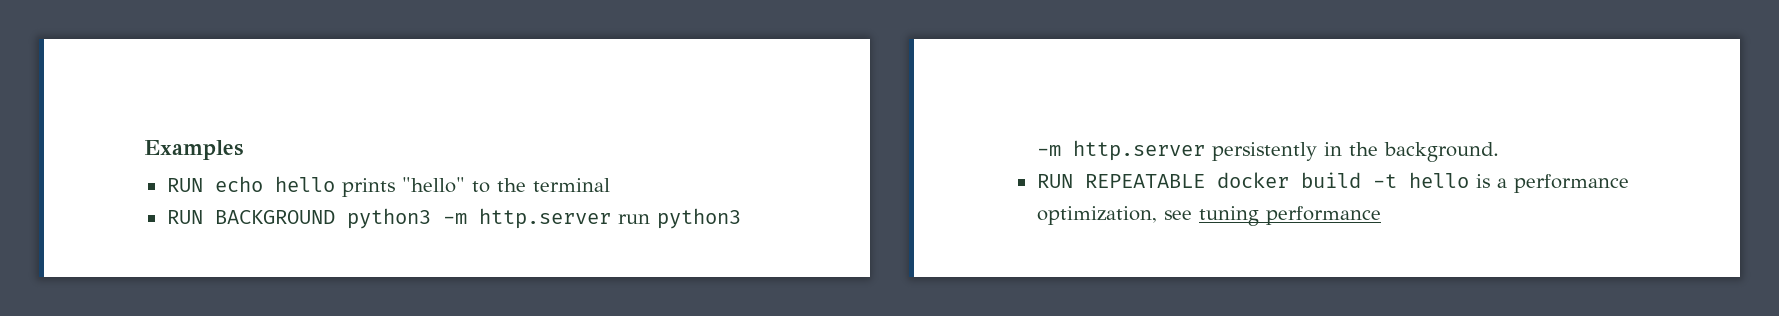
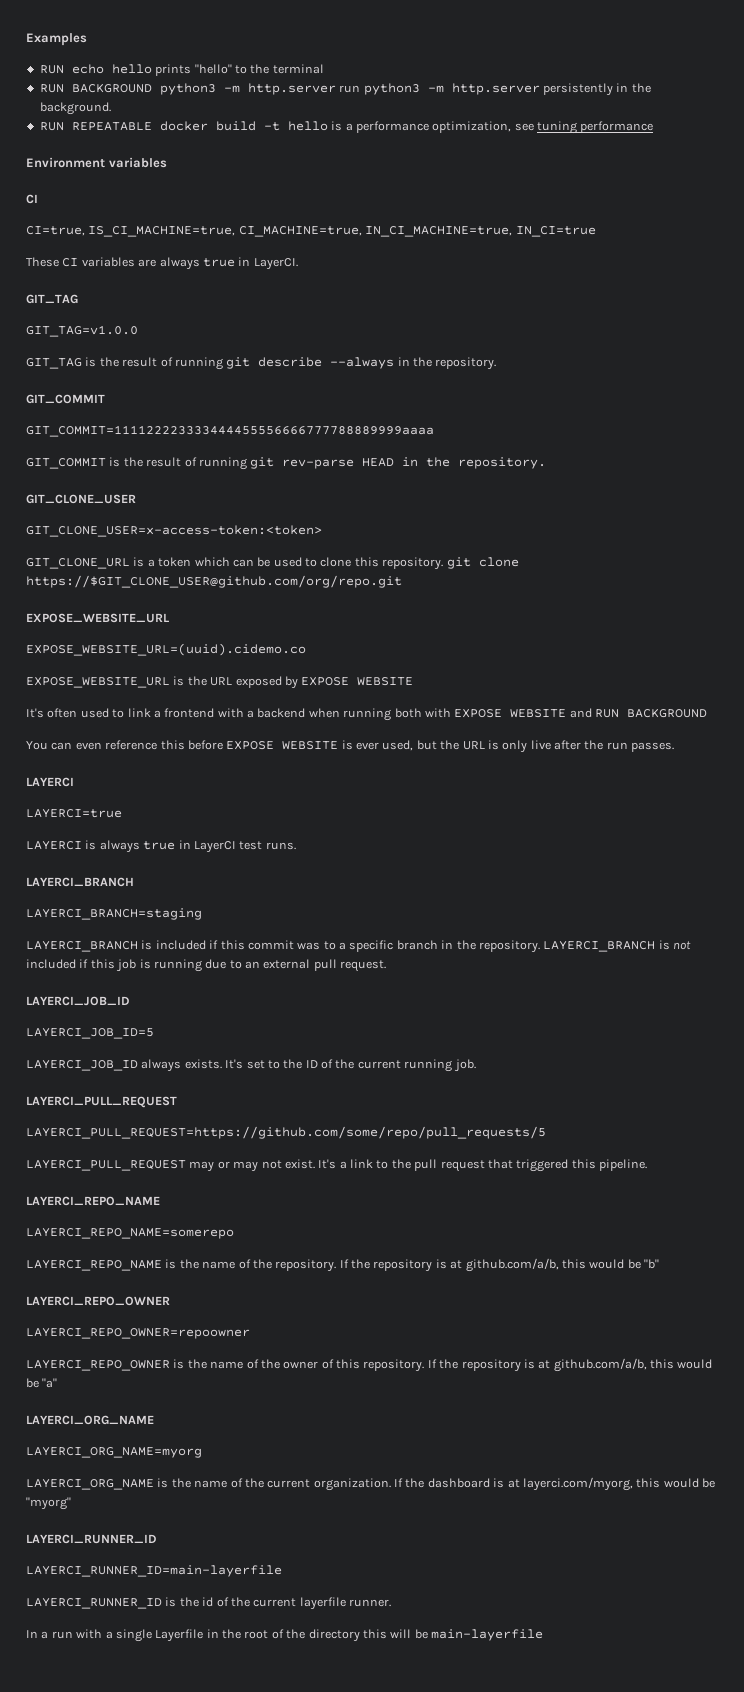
(1381, 215) none -> [26,157,167,168] [26,194,38,204] [26,226,596,237] [26,257,298,270] [26,294,78,304] [26,325,138,337] [26,357,497,370] [26,394,105,404] [26,425,434,437] [26,457,547,470] [26,494,136,504] [26,525,322,537] [26,557,519,570] [26,575,402,588] [26,613,169,623] [26,643,306,656] [26,676,414,689] [26,708,707,721] [26,740,675,753] [26,777,74,787] [26,809,122,818] [26,840,296,853] [26,877,134,887] [26,908,202,920] [26,940,691,953] [26,959,387,972] [26,996,130,1006] [26,1028,154,1039] [26,1059,476,1072] [26,1096,177,1108] [26,1126,546,1139] [26,1159,647,1172] [26,1196,160,1206] [26,1228,234,1239] [26,1258,659,1272] [26,1296,170,1306] [26,1328,250,1339] [26,1358,713,1372] [26,1378,58,1388] [26,1415,154,1425] [26,1447,202,1458] [26,1477,715,1491] [26,1497,71,1510] [26,1534,157,1544] [26,1565,282,1577] [26,1597,391,1610] [26,1629,543,1642] // Environment variables // CI // CI=true, IS_CI_MACHINE=true, CI_MACHINE=true, IN_CI_MACHINE=true, IN_CI=true // These CI variables are always true in LayerCI. // GIT_TAG // GIT_TAG=v1.0.0 // GIT_TAG is the result of running git describe --always in the repository. // GIT_COMMIT // GIT_COMMIT=111122223333444455556666777788889999aaaa // GIT_COMMIT is the result of running git rev-parse HEAD in the repository. // GIT_CLONE_USER // GIT_CLONE_USER=x-access-token:<token> // GIT_CLONE_URL is a token which can be used to clone this repository. git clone https://$GIT_CLONE_USER@github.com/org/repo.git // EXPOSE_WEBSITE_URL // EXPOSE_WEBSITE_URL=(uuid).cidemo.co // EXPOSE_WEBSITE_URL is the URL exposed by EXPOSE WEBSITE // It's often used to link a frontend with a backend when running both with EXPOSE WEBSITE and RUN BACKGROUND // You can even reference this before EXPOSE WEBSITE is ever used, but the URL is only live after the run passes. // LAYERCI // LAYERCI=true // LAYERCI is always true in LayerCI test runs. // LAYERCI_BRANCH // LAYERCI_BRANCH=staging // LAYERCI_BRANCH is included if this commit was to a specific branch in the repository. LAYERCI_BRANCH is not included if this job is running due to an external pull request. // LAYERCI_JOB_ID // LAYERCI_JOB_ID=5 // LAYERCI_JOB_ID always exists. It's set to the ID of the current running job. // LAYERCI_PULL_REQUEST // LAYERCI_PULL_REQUEST=https://github.com/some/repo/pull_requests/5 // LAYERCI_PULL_REQUEST may or may not exist. It's a link to the pull request that triggered this pipeline. // LAYERCI_REPO_NAME // LAYERCI_REPO_NAME=somerepo // LAYERCI_REPO_NAME is the name of the repository. If the repository is at github.com/a/b, this would be "b" // LAYERCI_REPO_OWNER // LAYERCI_REPO_OWNER=repoowner // LAYERCI_REPO_OWNER is the name of the owner of this repository. If the repository is at github.com/a/b, this would be "a" // LAYERCI_ORG_NAME // LAYERCI_ORG_NAME=myorg // LAYERCI_ORG_NAME is the name of the current organization. If the dashboard is at layerci.com/myorg, this would be "myorg" // LAYERCI_RUNNER_ID // LAYERCI_RUNNER_ID=main-layerfile // LAYERCI_RUNNER_ID is the id of the current layerfile runner. // In a run with a single Layerfile in the root of the directory this will be main-layerfile

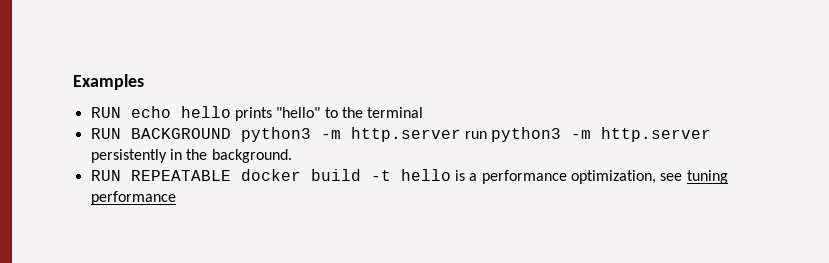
[26,157,167,168] [26,194,38,204] [26,226,596,237] [26,257,298,270] [26,294,78,304] [26,325,138,337] [26,357,497,370] [26,394,105,404] [26,425,434,437] [26,457,547,470] [26,494,136,504] [26,525,322,537] [26,557,519,570] [26,575,402,588] [26,613,169,623] [26,643,306,656] [26,676,414,689] [26,708,707,721] [26,740,675,753] [26,777,74,787] [26,809,122,818] [26,840,296,853] [26,877,134,887] [26,908,202,920] [26,940,691,953] [26,959,387,972] [26,996,130,1006] [26,1028,154,1039] [26,1059,476,1072] [26,1096,177,1108] [26,1126,546,1139] [26,1159,647,1172] [26,1196,160,1206] [26,1228,234,1239] [26,1258,659,1272] [26,1296,170,1306] [26,1328,250,1339] [26,1358,713,1372] [26,1378,58,1388] [26,1415,154,1425] [26,1447,202,1458] [26,1477,715,1491] [26,1497,71,1510] [26,1534,157,1544] [26,1565,282,1577] [26,1597,391,1610] [26,1629,543,1642] // Environment variables // CI // CI=true, IS_CI_MACHINE=true, CI_MACHINE=true, IN_CI_MACHINE=true, IN_CI=true // These CI variables are always true in LayerCI. // GIT_TAG // GIT_TAG=v1.0.0 // GIT_TAG is the result of running git describe --always in the repository. // GIT_COMMIT // GIT_COMMIT=111122223333444455556666777788889999aaaa // GIT_COMMIT is the result of running git rev-parse HEAD in the repository. // GIT_CLONE_USER // GIT_CLONE_USER=x-access-token:<token> // GIT_CLONE_URL is a token which can be used to clone this repository. git clone https://$GIT_CLONE_USER@github.com/org/repo.git // EXPOSE_WEBSITE_URL // EXPOSE_WEBSITE_URL=(uuid).cidemo.co // EXPOSE_WEBSITE_URL is the URL exposed by EXPOSE WEBSITE // It's often used to link a frontend with a backend when running both with EXPOSE WEBSITE and RUN BACKGROUND // You can even reference this before EXPOSE WEBSITE is ever used, but the URL is only live after the run passes. // LAYERCI // LAYERCI=true // LAYERCI is always true in LayerCI test runs. // LAYERCI_BRANCH // LAYERCI_BRANCH=staging // LAYERCI_BRANCH is included if this commit was to a specific branch in the repository. LAYERCI_BRANCH is not included if this job is running due to an external pull request. // LAYERCI_JOB_ID // LAYERCI_JOB_ID=5 // LAYERCI_JOB_ID always exists. It's set to the ID of the current running job. // LAYERCI_PULL_REQUEST // LAYERCI_PULL_REQUEST=https://github.com/some/repo/pull_requests/5 // LAYERCI_PULL_REQUEST may or may not exist. It's a link to the pull request that triggered this pipeline. // LAYERCI_REPO_NAME // LAYERCI_REPO_NAME=somerepo // LAYERCI_REPO_NAME is the name of the repository. If the repository is at github.com/a/b, this would be "b" // LAYERCI_REPO_OWNER // LAYERCI_REPO_OWNER=repoowner // LAYERCI_REPO_OWNER is the name of the owner of this repository. If the repository is at github.com/a/b, this would be "a" // LAYERCI_ORG_NAME // LAYERCI_ORG_NAME=myorg // LAYERCI_ORG_NAME is the name of the current organization. If the dashboard is at layerci.com/myorg, this would be "myorg" // LAYERCI_RUNNER_ID // LAYERCI_RUNNER_ID=main-layerfile // LAYERCI_RUNNER_ID is the id of the current layerfile runner. // In a run with a single Layerfile in the root of the directory this will be main-layerfile -> (176, 198) none

